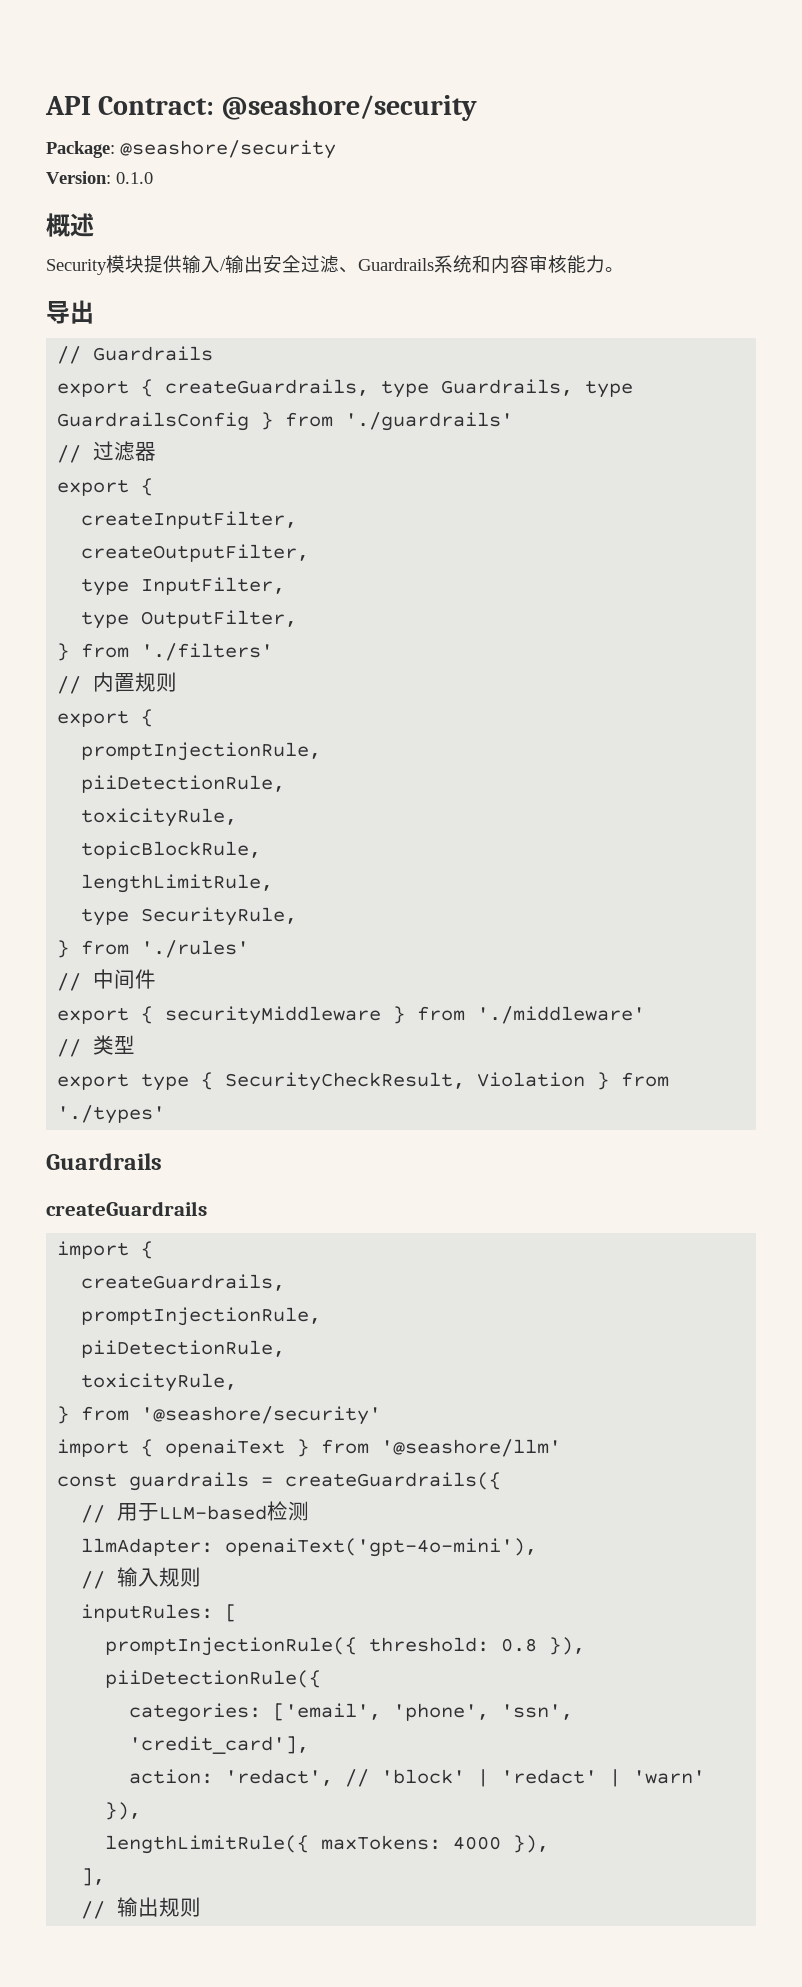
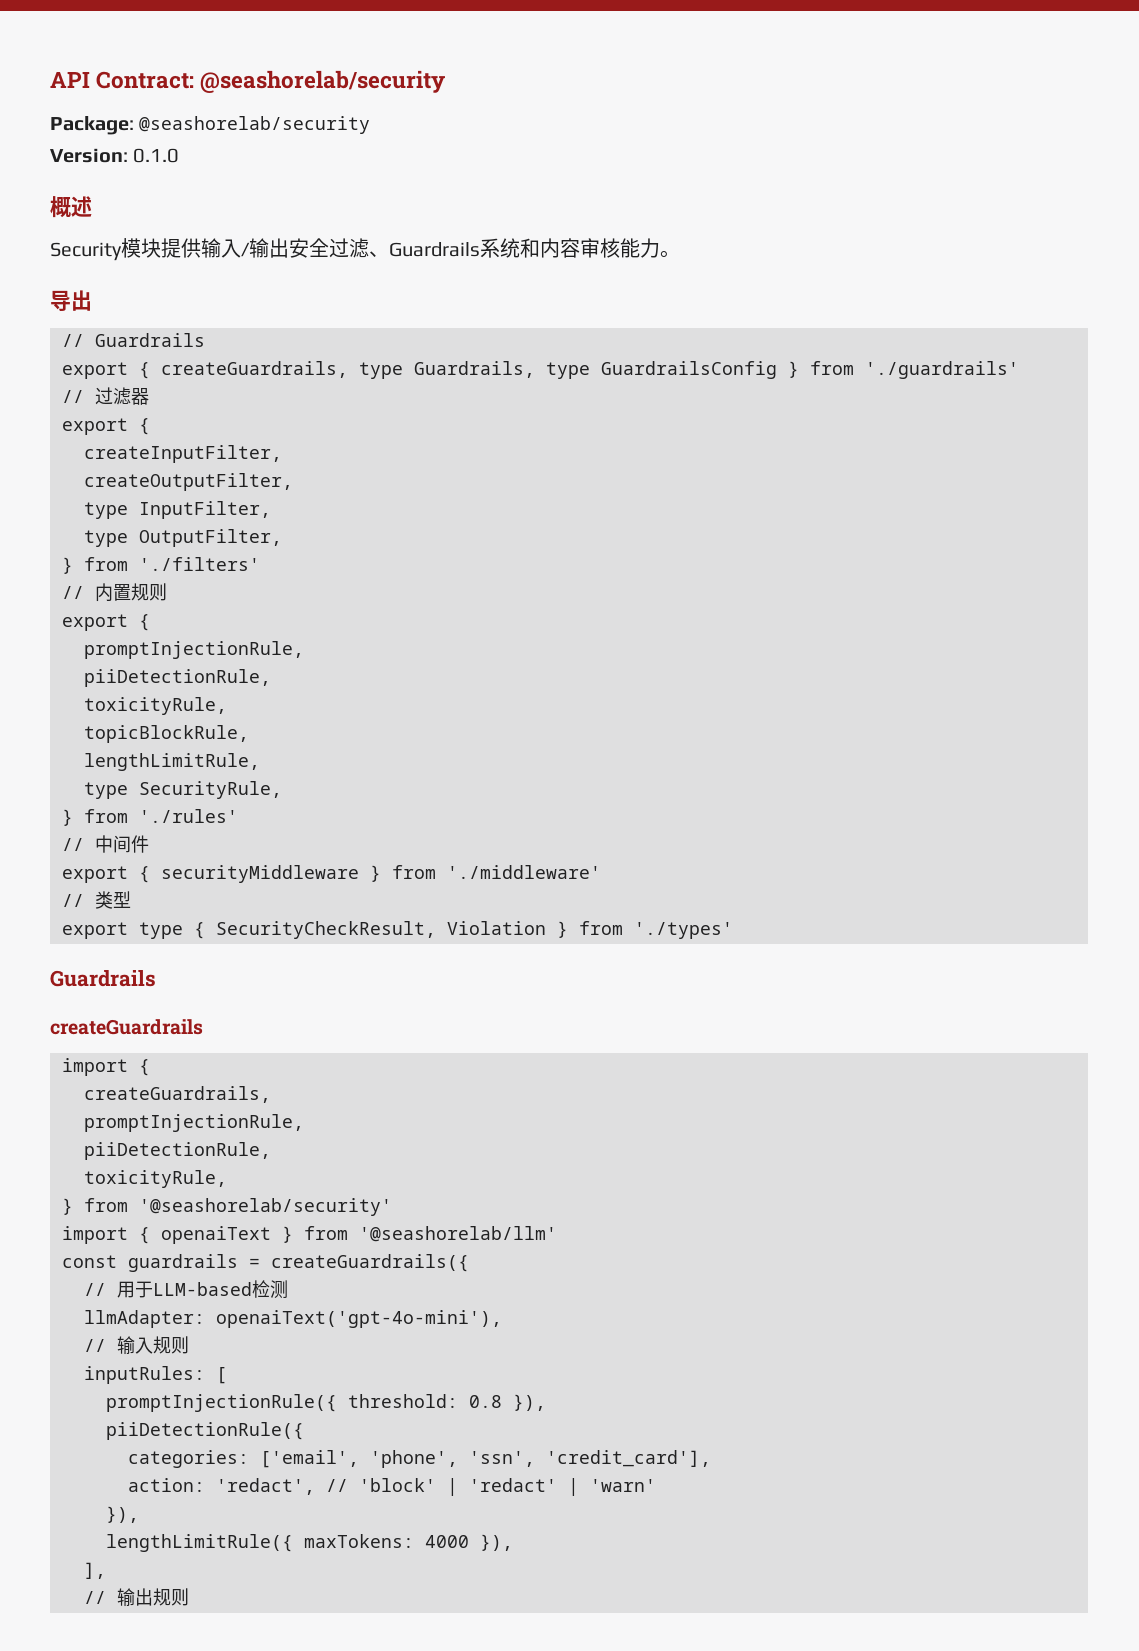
[221,95,477,121] @seashore/security -> [200,70,446,93] @seashorelab/security
[120,140,336,159] @seashore/security -> [139,116,371,134] @seashorelab/security
[141,1406,382,1425] '@seashore/security' -> [139,1198,392,1216] '@seashorelab/security'
[381,1439,562,1457] '@seashore/llm' -> [359,1226,557,1242] '@seashorelab/llm'

